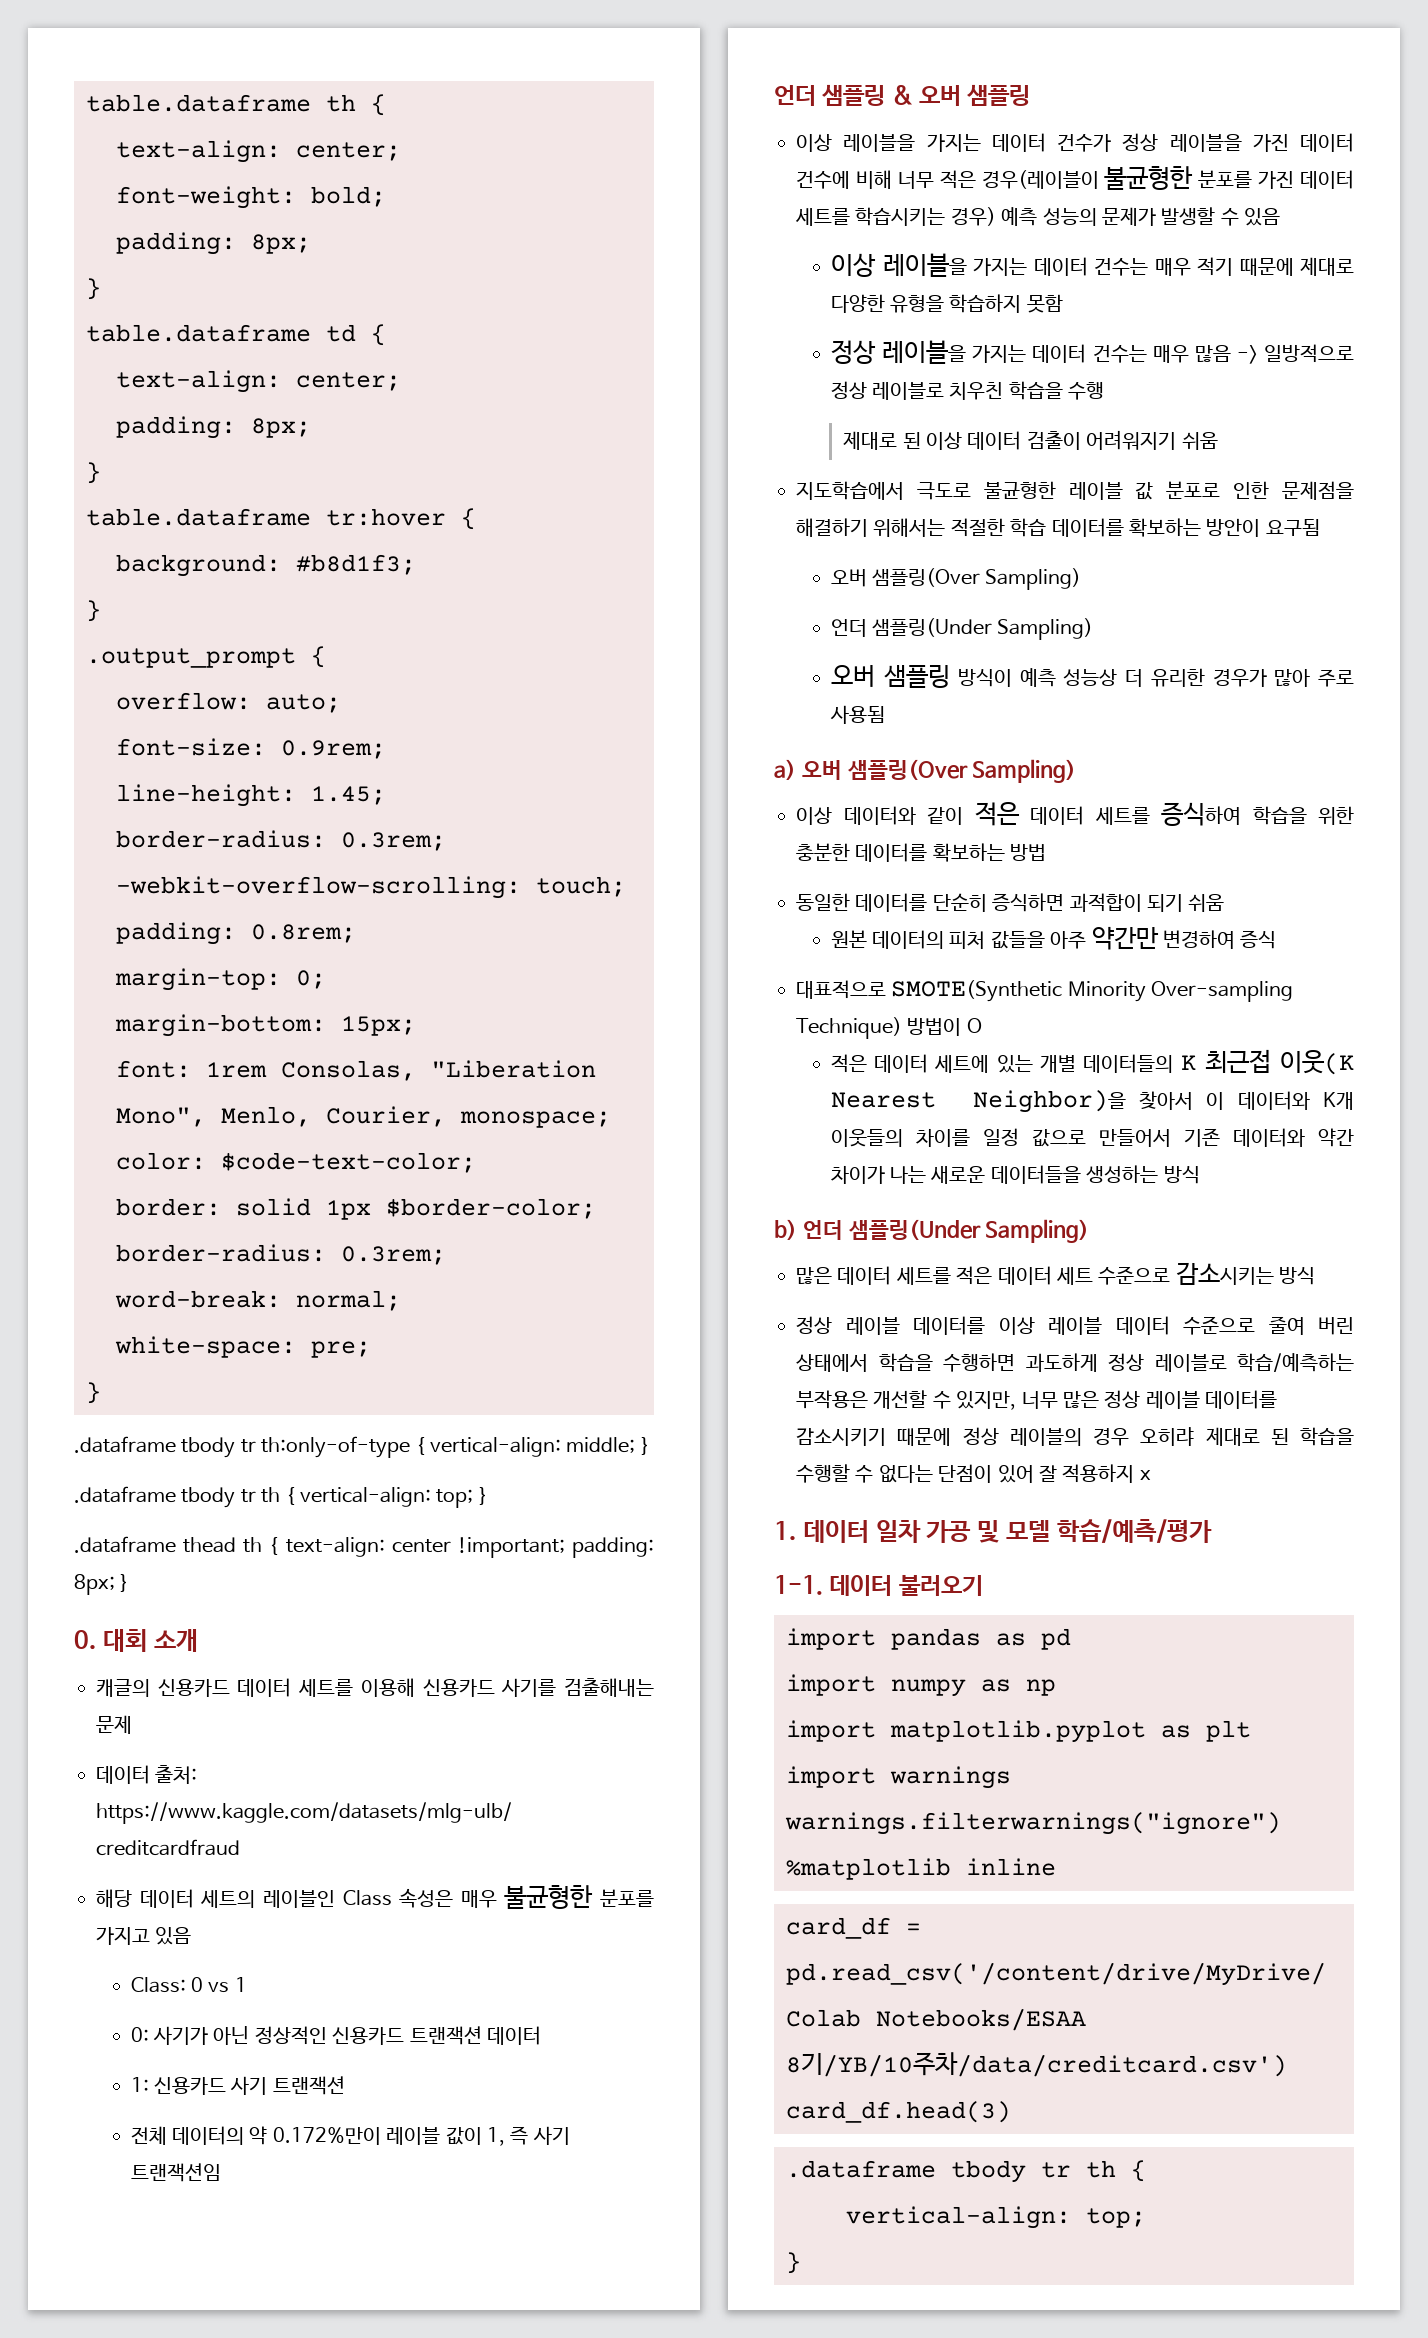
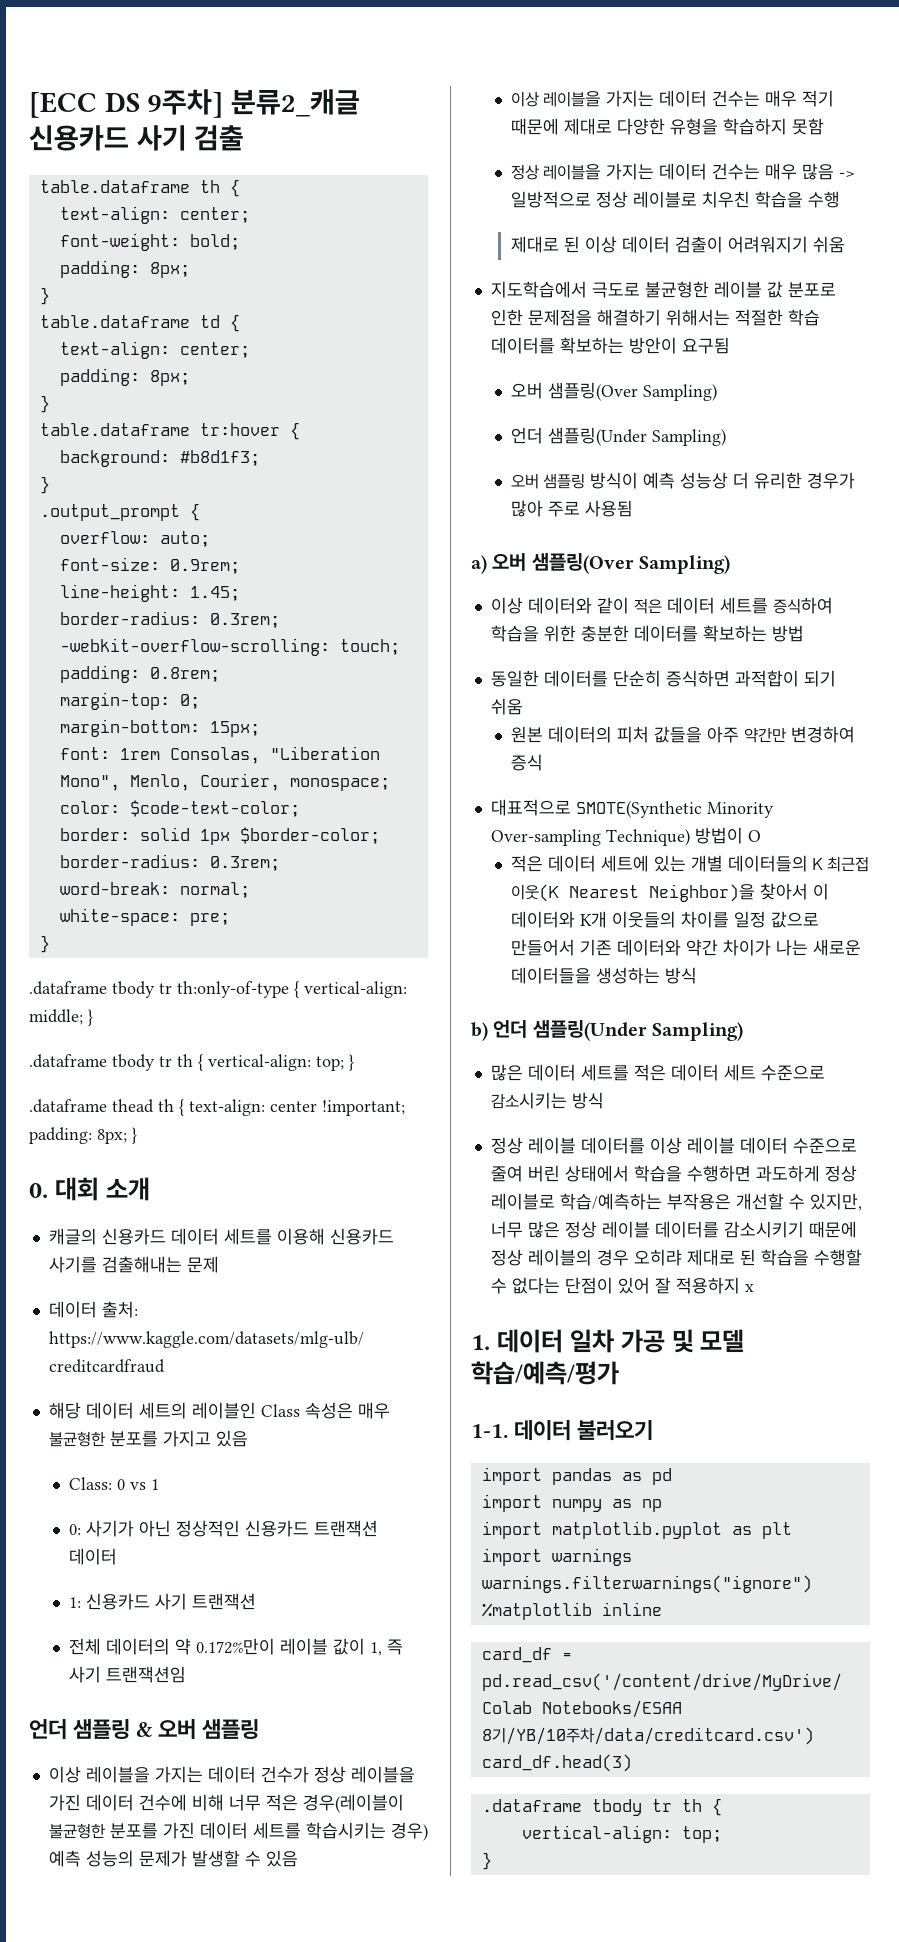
(86, 103) none -> [29,89,361,118] [29,125,245,151] [ECC DS 9주차] 분류2_캐글 신용카드 사기 검출 //

